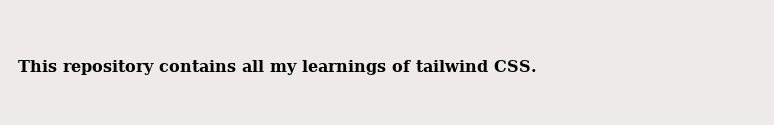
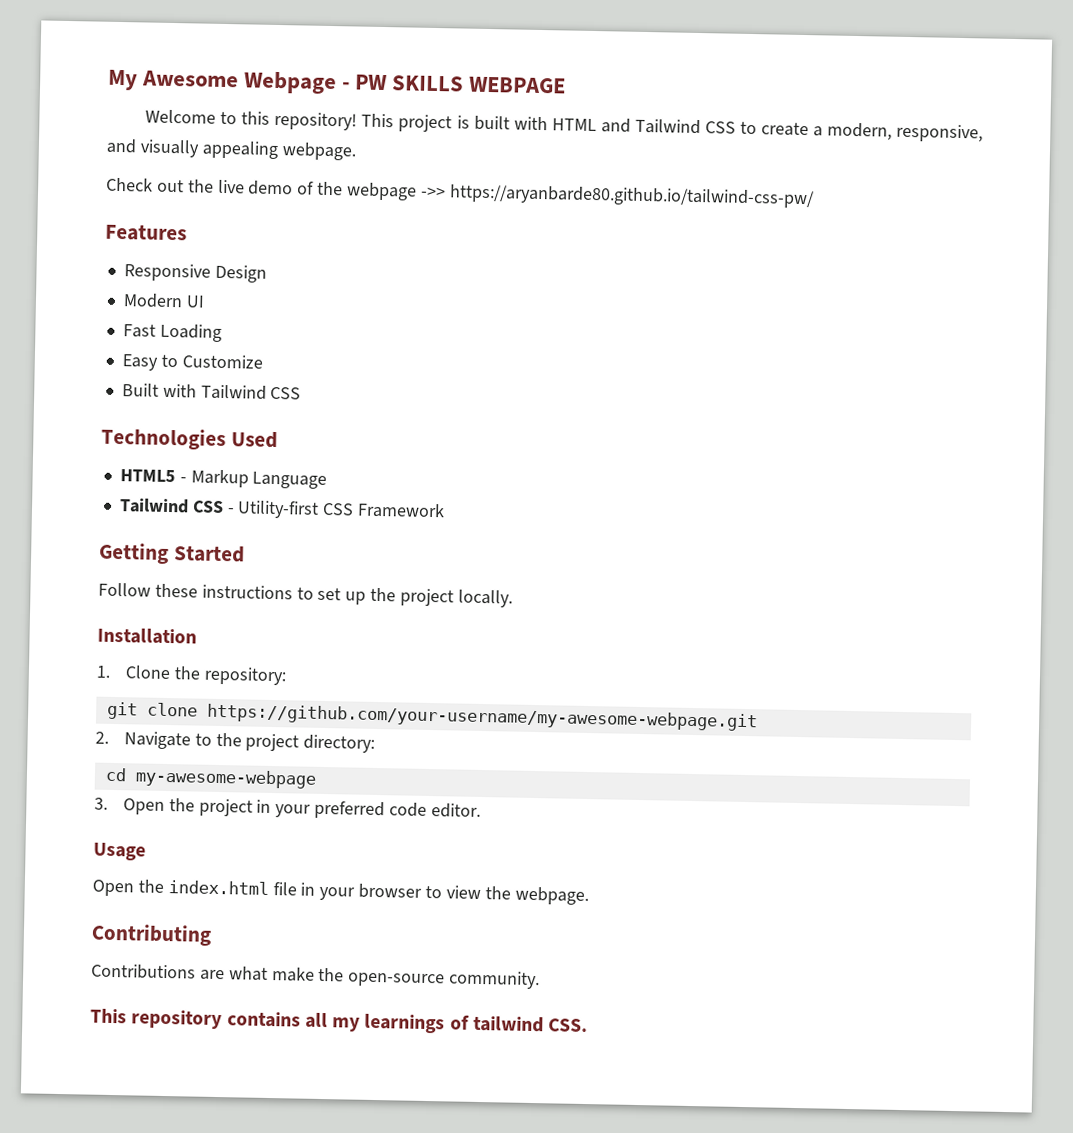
(18, 66) none -> [107,69,567,95] [145,109,983,143] [106,138,357,161] [106,177,815,209] [105,223,187,242] [123,263,267,283] [122,293,205,309] [122,323,222,342] [121,354,263,371] [121,383,302,400] [101,427,278,451] [119,469,328,490] [118,498,446,519] [98,542,245,564] [98,582,513,608] [97,627,197,645] [96,665,287,686] [106,701,758,732] [95,731,376,753] [104,767,317,789] [94,797,481,820] [93,842,146,861] [92,879,589,906] [91,923,212,946] [91,963,541,990] My Awesome Webpage - PW SKILLS WEBPAGE // Welcome to this repository! This project is built with HTML and Tailwind CSS to create a modern, responsive, and visually appealing webpage. // Check out the live demo of the webpage ->> https://aryanbarde80.github.io/tailwind-css-pw/ // Features // Responsive Design // Modern UI // Fast Loading // Easy to Customize // Built with Tailwind CSS // Technologies Used // HTML5 - Markup Language // Tailwind CSS - Utility-first CSS Framework // Getting Started // Follow these instructions to set up the project locally. // Installation // 1. Clone the repository: // git clone https://github.com/your-username/my-awesome-webpage.git // 2. Navigate to the project directory: // cd my-awesome-webpage // 3. Open the project in your preferred code editor. // Usage // Open the index.html file in your browser to view the webpage. // Contributing // Contributions are what make the open-source community. //

